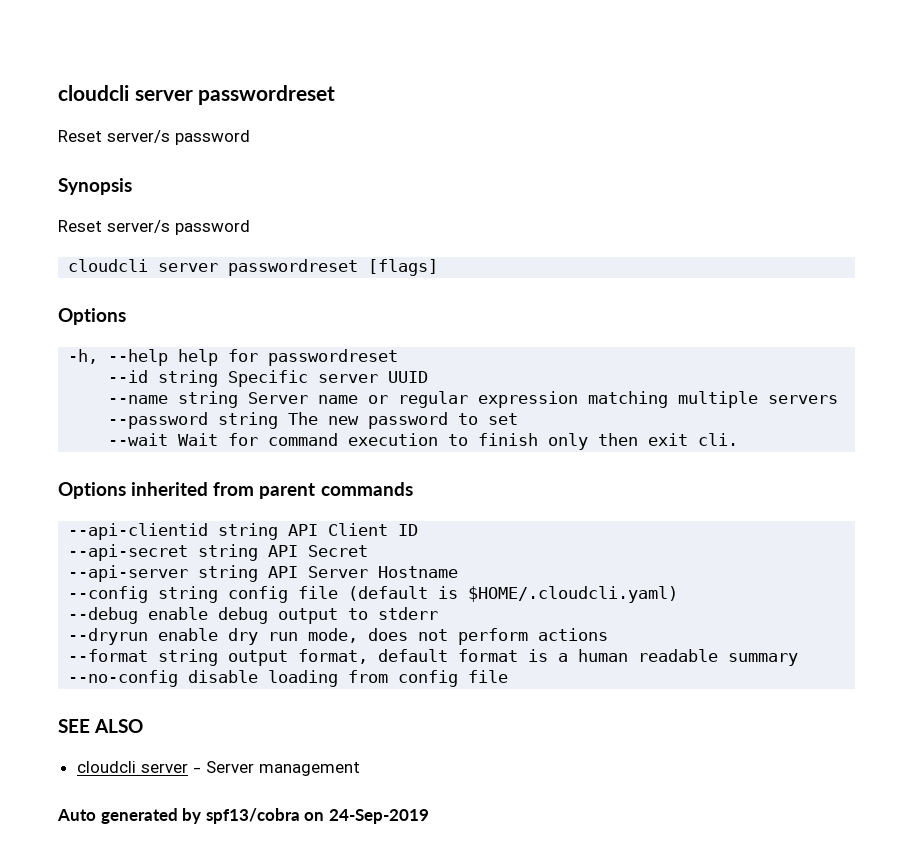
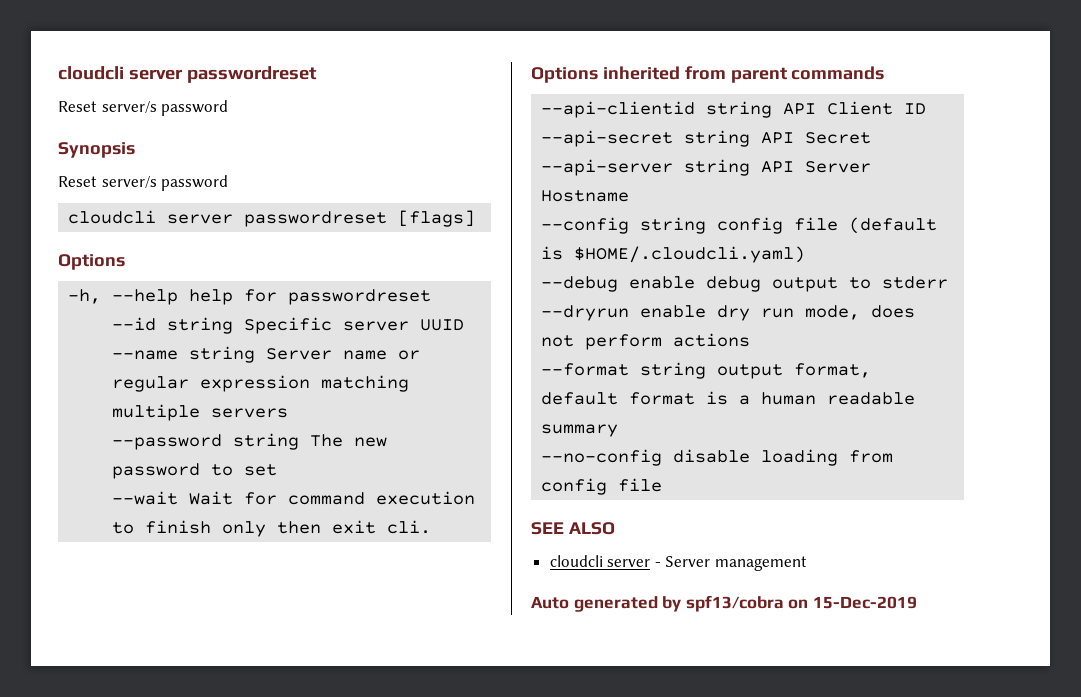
[328,809,429,824] 24-Sep-2019 -> [812,596,917,609] 15-Dec-2019

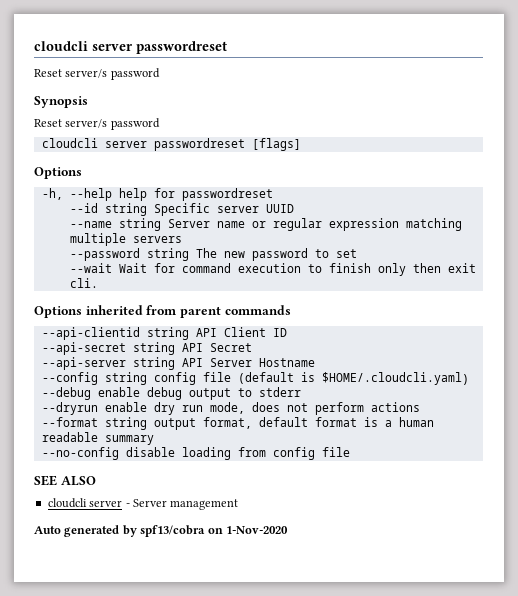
[812,596,917,609] 15-Dec-2019 -> [225,526,288,534] 1-Nov-2020

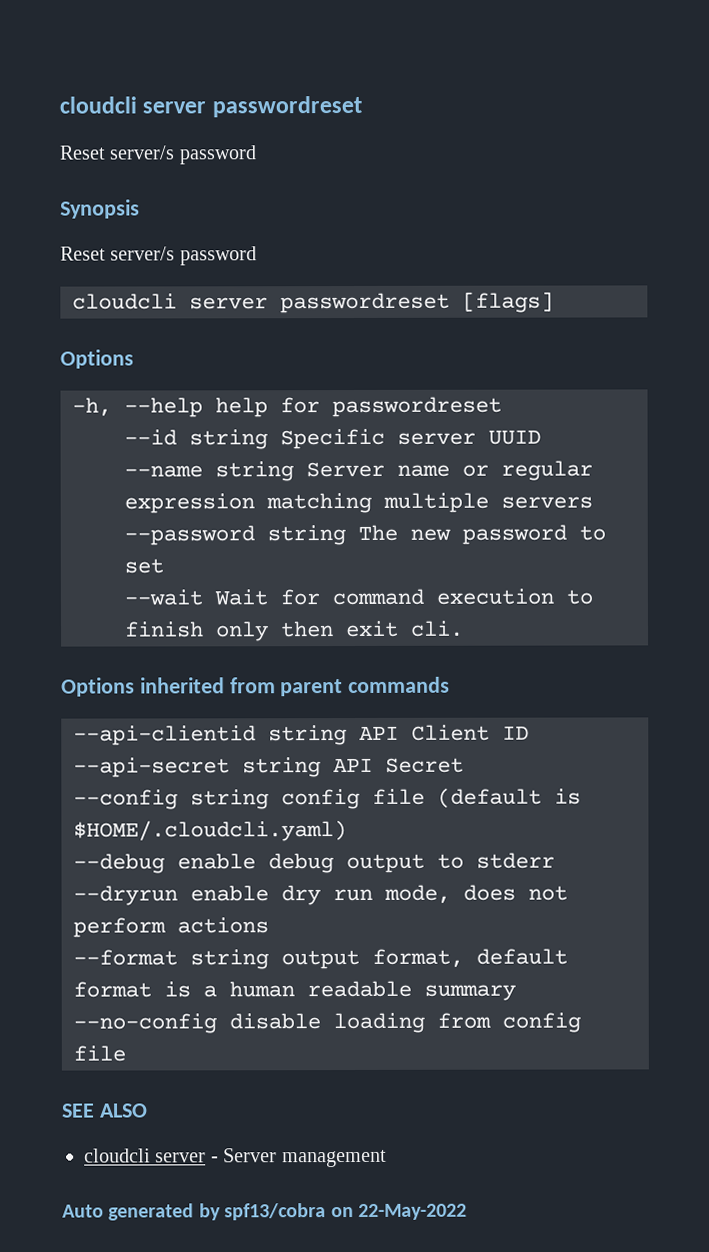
[41,357,315,370] // --api-server string API Server Hostname -> (464, 765) none
[225,526,288,534] 1-Nov-2020 -> [358,1203,467,1220] 22-May-2022

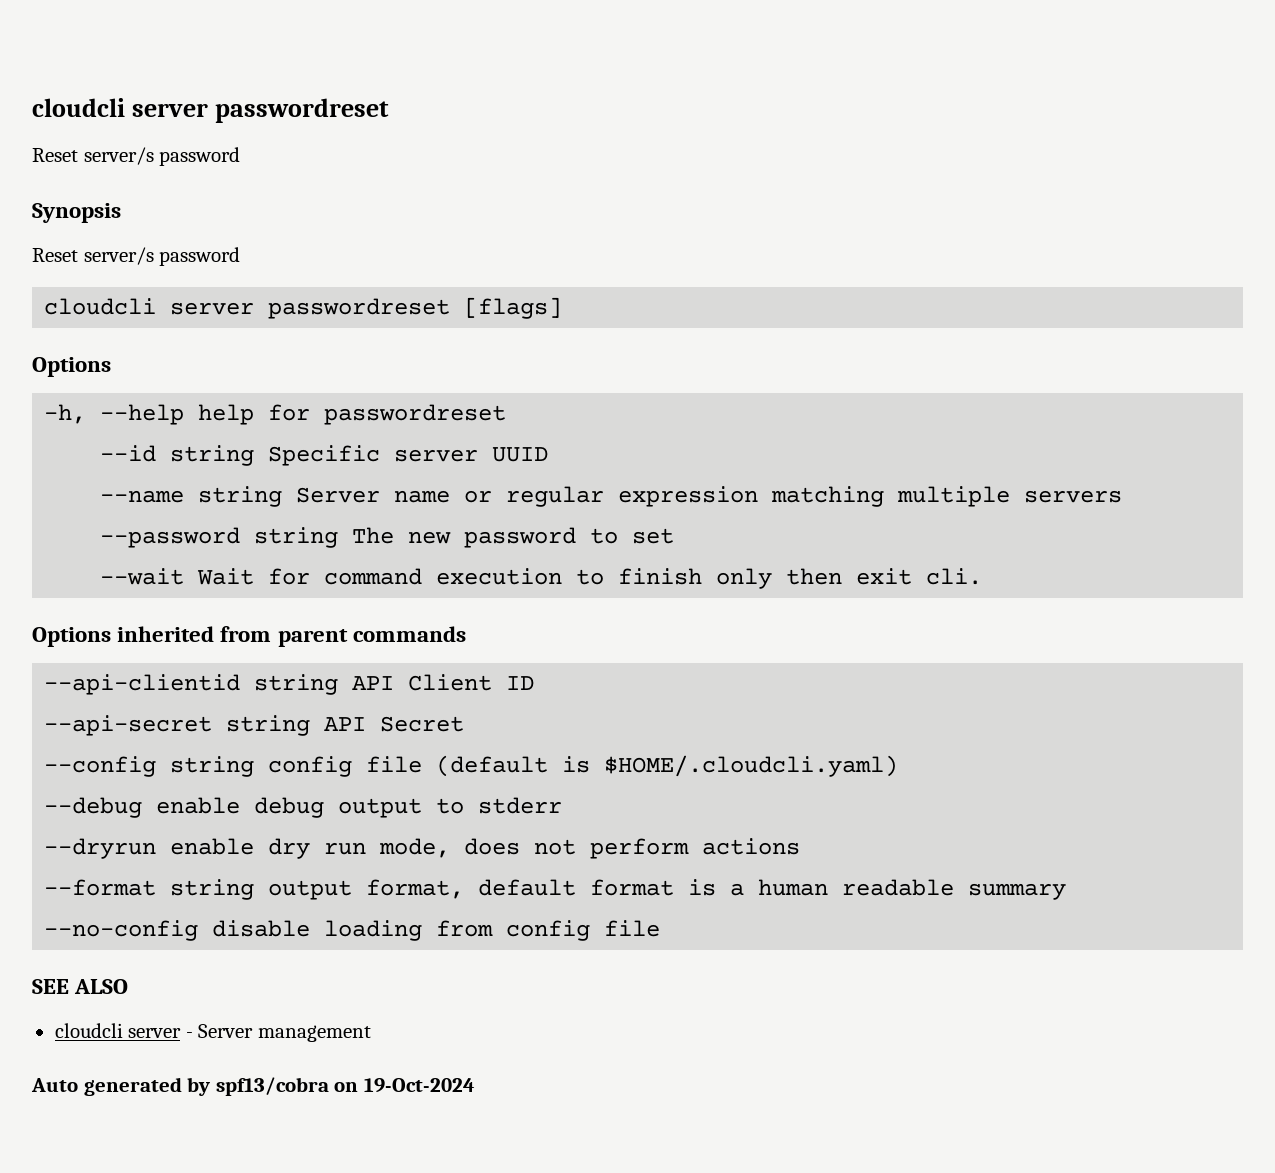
[358,1203,467,1220] 22-May-2022 -> [363,1078,475,1093] 19-Oct-2024

